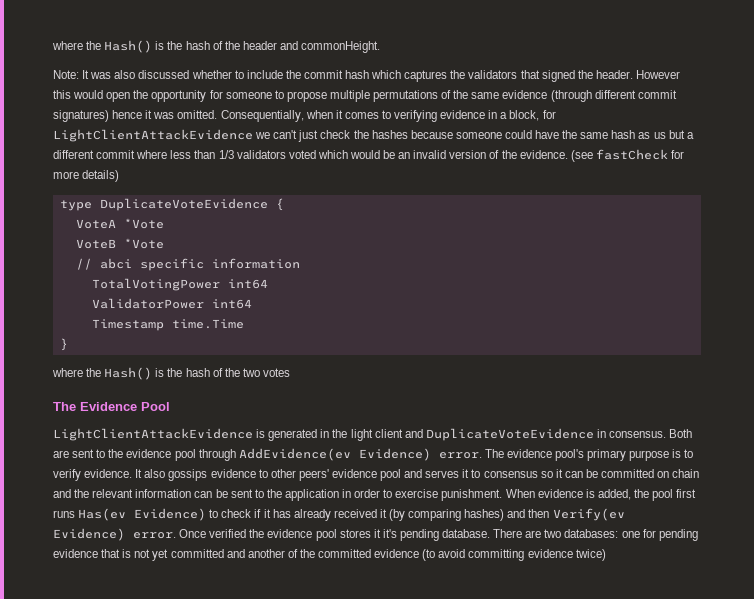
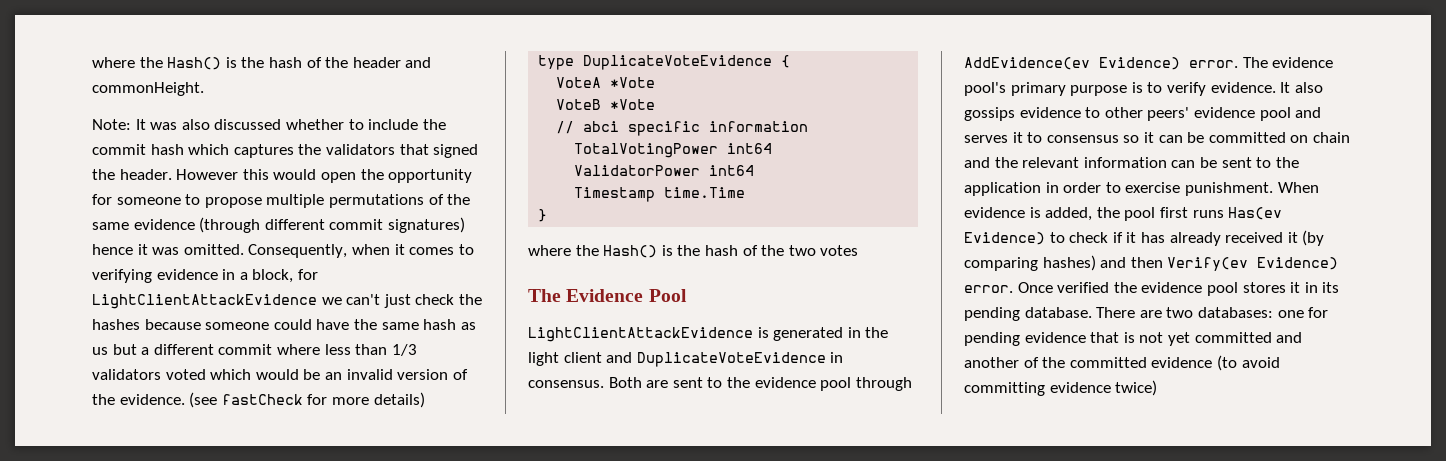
[220,110,304,122] Consequentially, -> [248,244,348,258] Consequently,
[382,529,397,538] it's -> [1304,282,1340,293] in its

